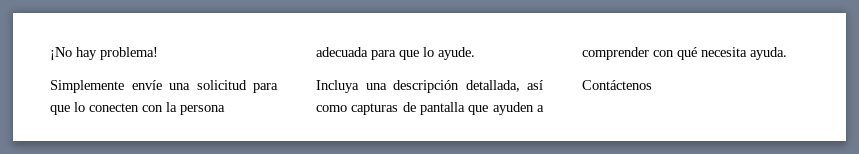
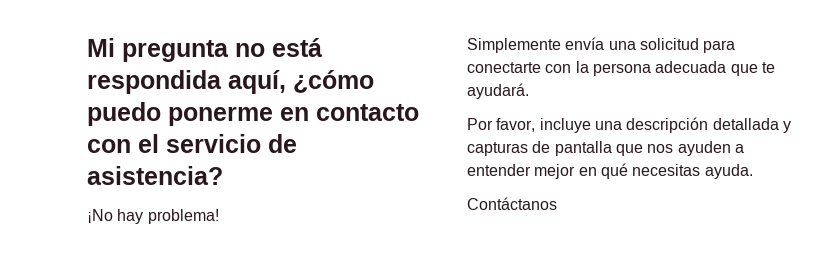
(50, 53) none -> [87,38,322,62] [87,70,374,94] [87,102,419,126] [87,134,297,153] [87,166,223,185] Mi pregunta no está respondida aquí, ¿cómo puedo ponerme en contacto con el servicio de asistencia? //
[131,80,162,90] envíe -> [565,37,605,50] envía
[50,102,139,115] que lo conecten -> [467,62,541,73] conectarte
[371,47,475,60] [316,80,543,93] [316,105,347,112] para que lo ayude. // Incluya una descripción detallada, así como -> [730,62,775,76] [467,83,529,99] [467,117,791,133] que te ayudará. // Por favor, incluye una descripción detallada y
(489, 110) none -> [647,144,674,153] nos
[582,47,747,60] comprender con qué necesita -> [467,163,701,179] entender mejor en qué necesitas
[582,80,652,90] Contáctenos -> [467,197,557,210] Contáctanos

